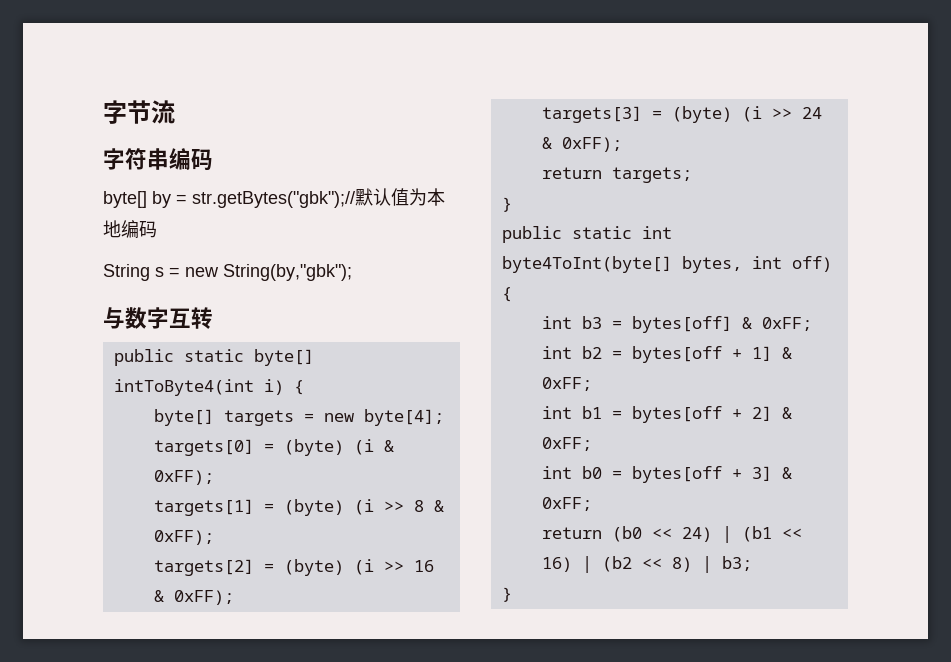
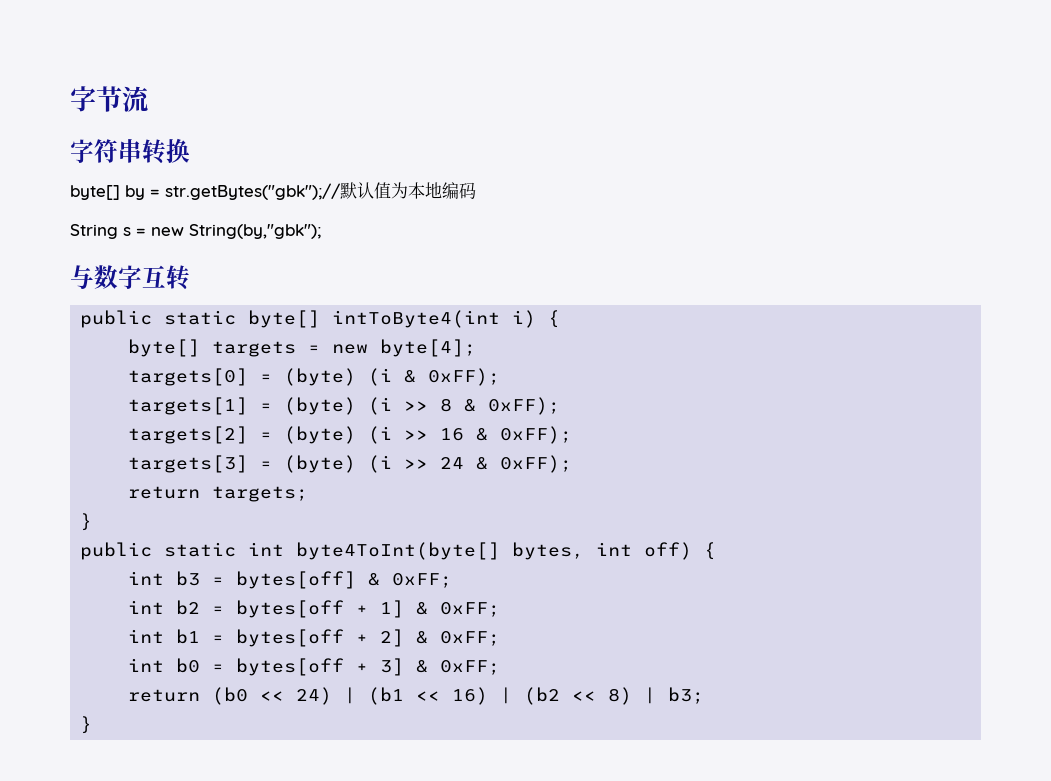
[169,148,213,171] 编码 -> [142,138,190,164] 转换

